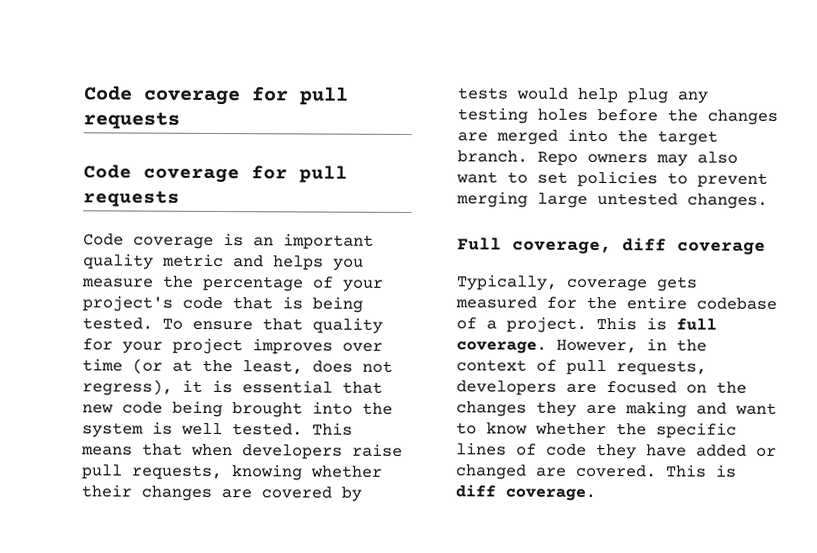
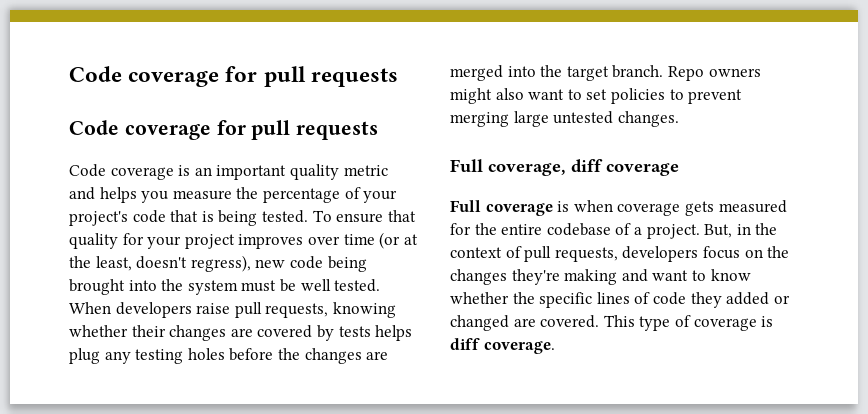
[312,360,393,373] [82,379,383,396] does not regress), it is essential that -> [136,255,251,272] doesn't regress),
[152,421,353,436] [81,443,233,457] is well tested. This means that when -> [241,279,381,292] [69,302,111,314] must be well tested. When
[516,87,618,104] would help -> [375,325,413,341] helps
[656,154,688,167] may -> [450,88,492,104] might
[456,274,558,291] Typically, -> [450,200,613,216] Full coverage is when
[596,316,717,331] [456,339,637,354] This is full coverage. However, -> [704,224,733,238] But,
[566,381,677,394] are focused -> [702,246,740,259] focus
[536,401,617,417] they are -> [511,269,560,285] they're
[646,444,687,457] have -> (722, 300) none
(707, 471) none -> [639,315,757,331] type of coverage

